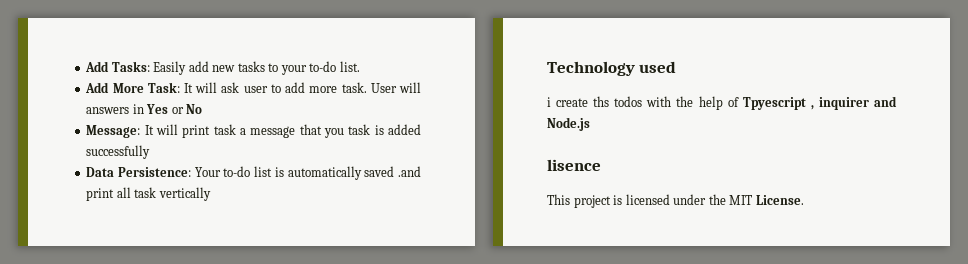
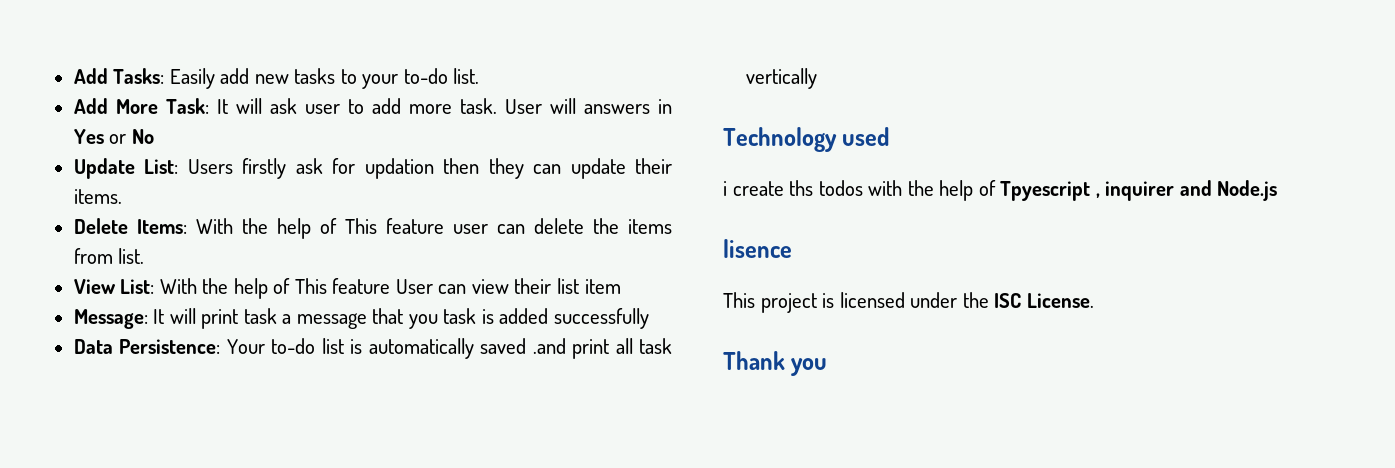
(203, 109) none -> [73,158,672,179] [73,189,122,204] [73,218,673,239] [73,248,145,264] [73,278,621,299] // Update List: Users firstly ask for updation then they can update their items. // Delete Items: With the help of This feature user can delete the items from list. // View List: With the help of This feature User can view their list item
[729,195,753,205] MIT -> [994,293,1022,308] ISC
(804, 200) none -> [723,351,828,376] // Thank you

